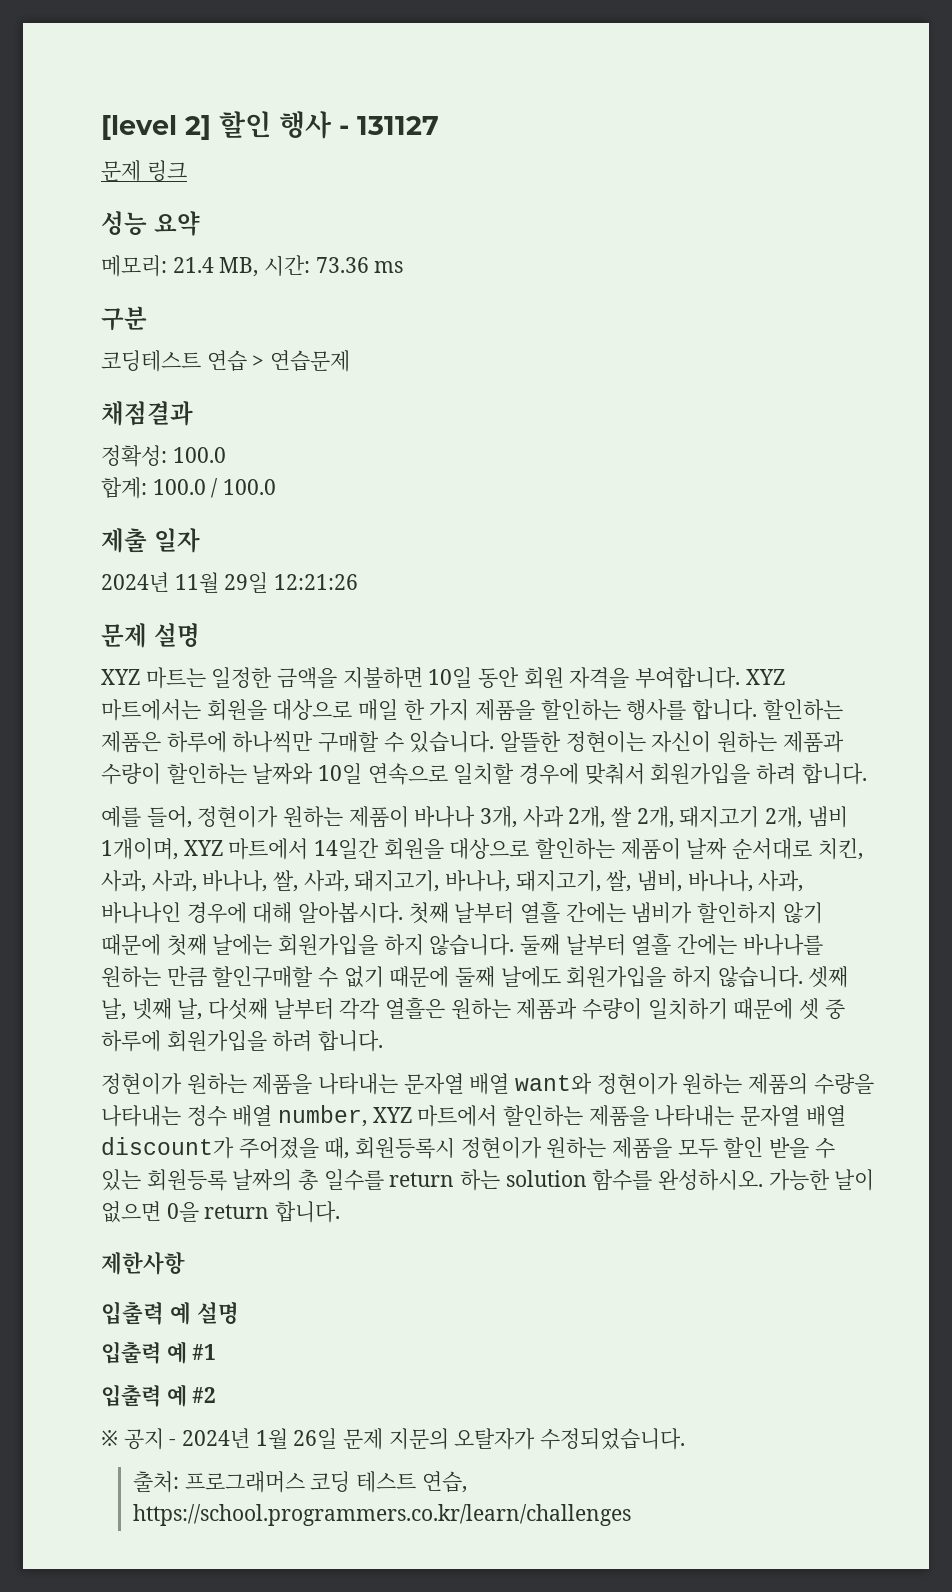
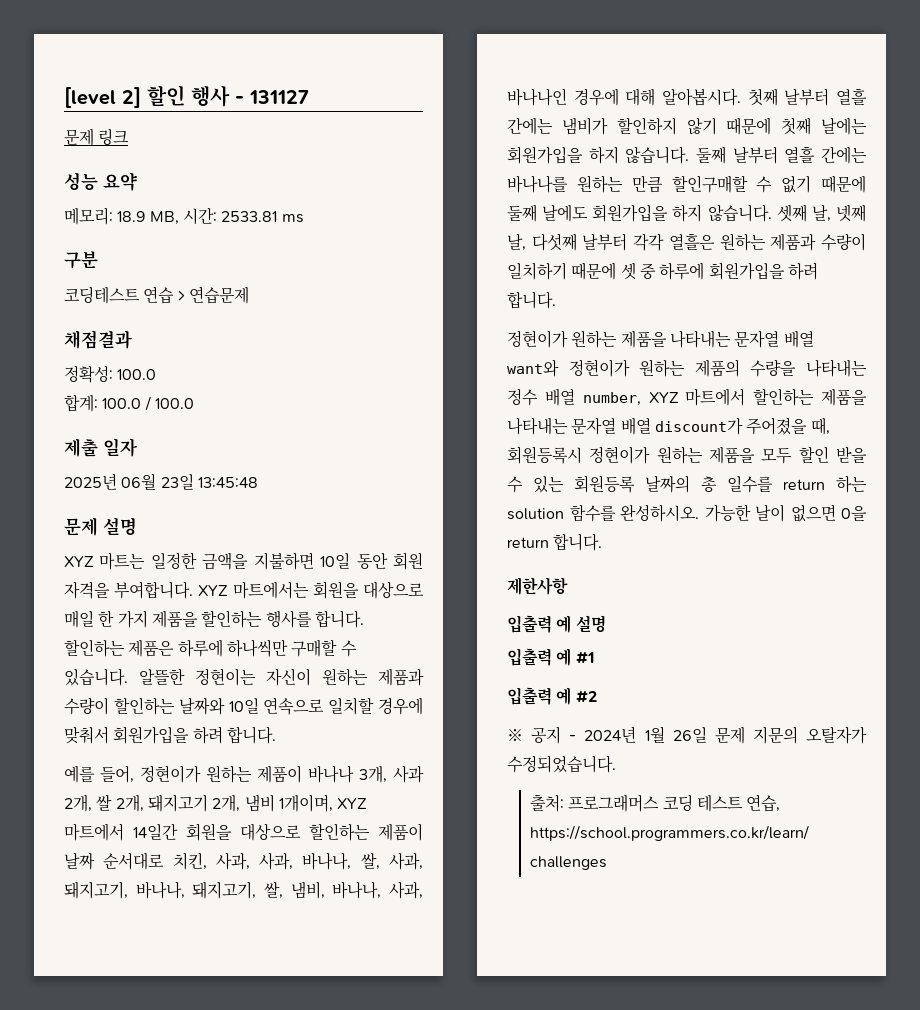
[172,257,214,273] 21.4 -> [117,211,146,222] 18.9
[315,257,369,273] 73.36 -> [221,211,278,222] 2533.81
[101,572,359,593] 2024년 11월 29일 12:21:26 -> [64,473,258,490] 2025년 06월 23일 13:45:48

